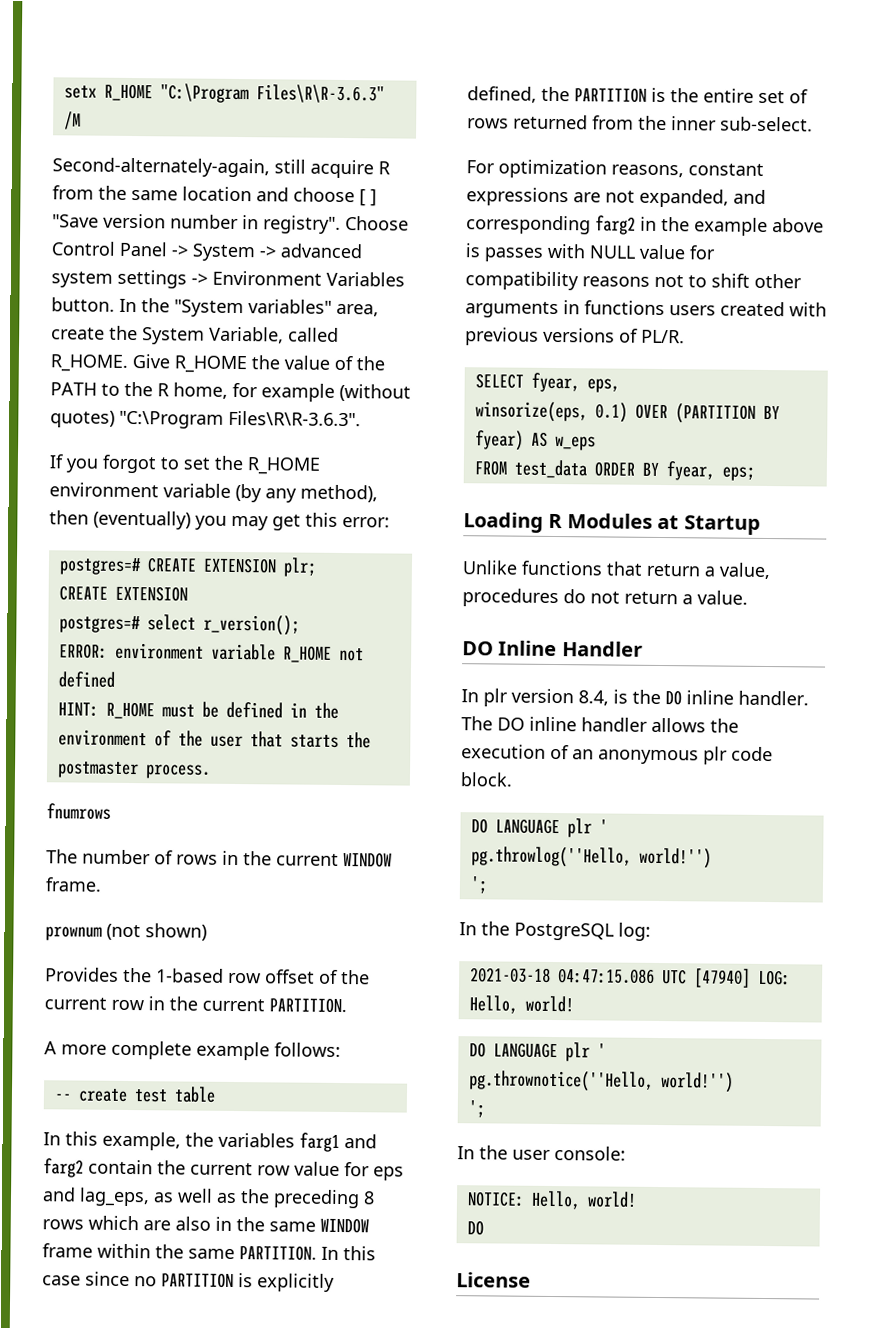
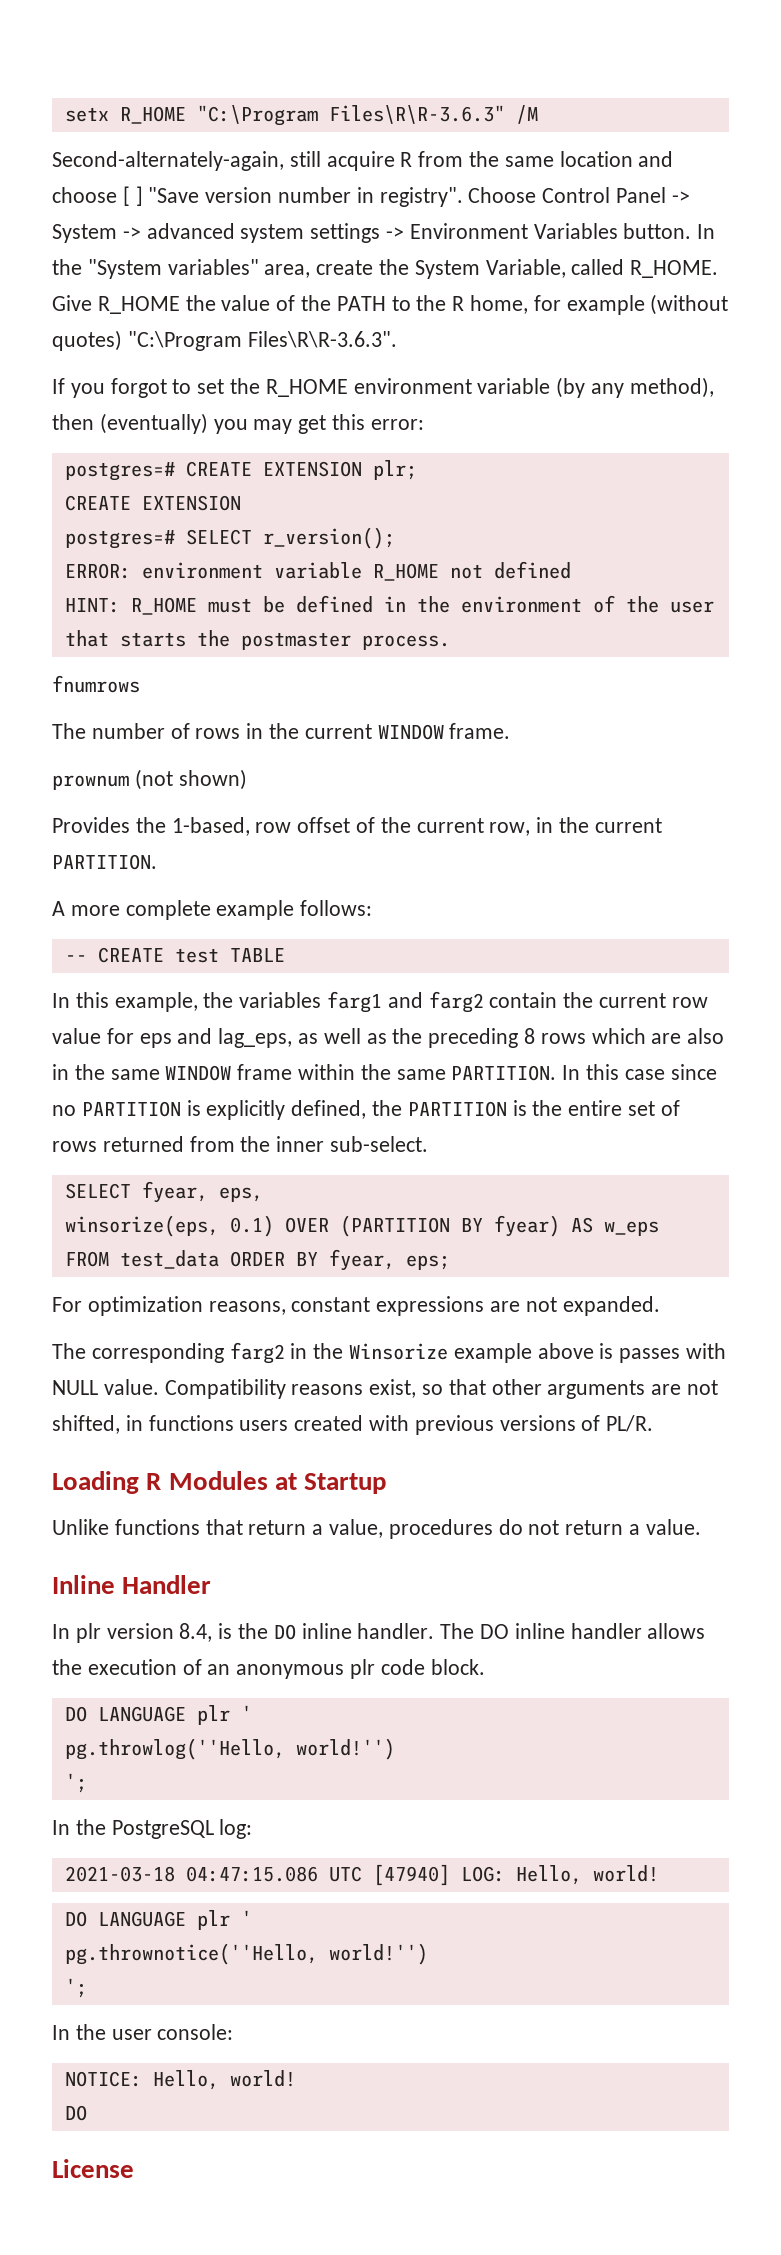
[146,614,196,631] select -> [185,529,252,545] SELECT
[156,968,224,983] 1-based -> [171,817,250,836] 1-based,
[111,999,144,1011] row -> [489,822,531,836] row,
[77,1086,216,1103] create test table -> [97,947,285,963] CREATE test TABLE
[466,159,764,179] [466,187,766,208] [466,215,824,236] [465,243,715,262] [465,271,802,291] [465,300,827,319] [465,327,685,346] // For optimization reasons, constant expressions are not expanded, and corresponding farg2 in the example above is passes with NULL value for compatibility reasons not to shift other arguments in functions users created with previous versions of PL/R. -> (429, 1144) none
(755, 473) none -> [52,1296,660,1316] [52,1342,727,1364] [52,1379,719,1399] [52,1415,654,1435] // For optimization reasons, constant expressions are not expanded. // The corresponding farg2 in the Winsorize example above is passes with NULL value. Compatibility reasons exist, so that other arguments are not shifted, in functions users created with previous versions of PL/R.
[462,641,494,656] DO -> (701, 1527) none

